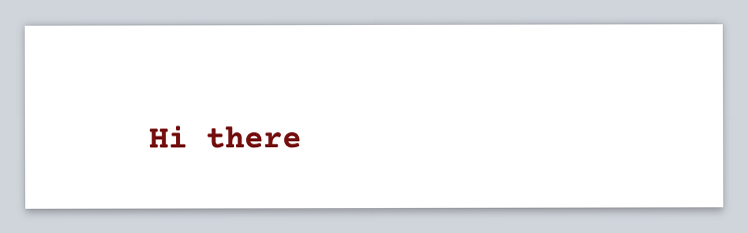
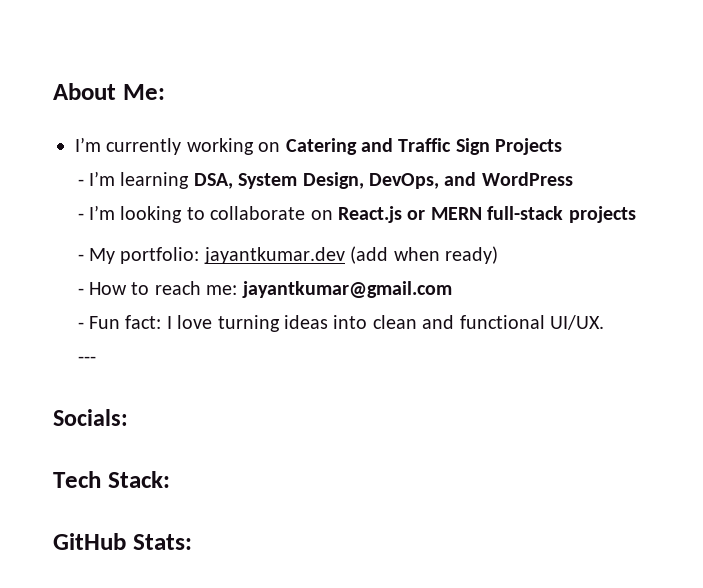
[149,125,302,149] Hi there -> [53,83,165,100] [75,137,563,155] [77,171,573,189] [77,205,636,223] [77,246,499,264] [77,281,452,298] [77,315,605,332] [77,356,96,363] [53,409,128,426] [53,471,170,488] [53,533,192,550] About Me: // I’m currently working on Catering and Traffic Sign Projects // - I’m learning DSA, System Design, DevOps, and WordPress // - I’m looking to collaborate on React.js or MERN full-stack projects // - My portfolio: jayantkumar.dev (add when ready) // - How to reach me: jayantkumar@gmail.com // - Fun fact: I love turning ideas into clean and functional UI/UX. // --- // Socials: // Tech Stack: // GitHub Stats:

